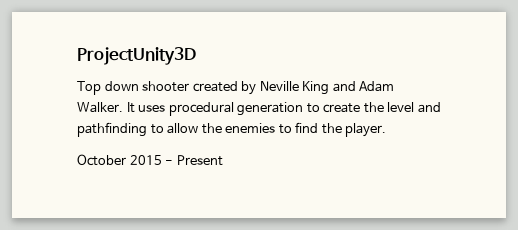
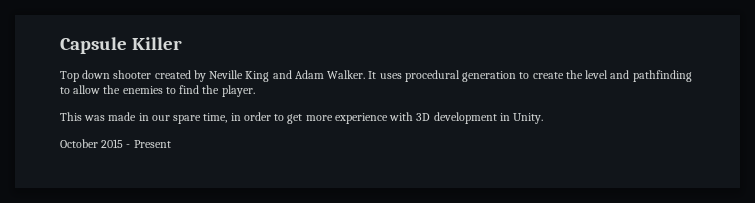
[77,47,196,65] ProjectUnity3D -> [60,37,182,54] Capsule Killer
(387, 130) none -> [60,112,544,124] // This was made in our spare time, in order to get more experience with 3D development in Unity.

